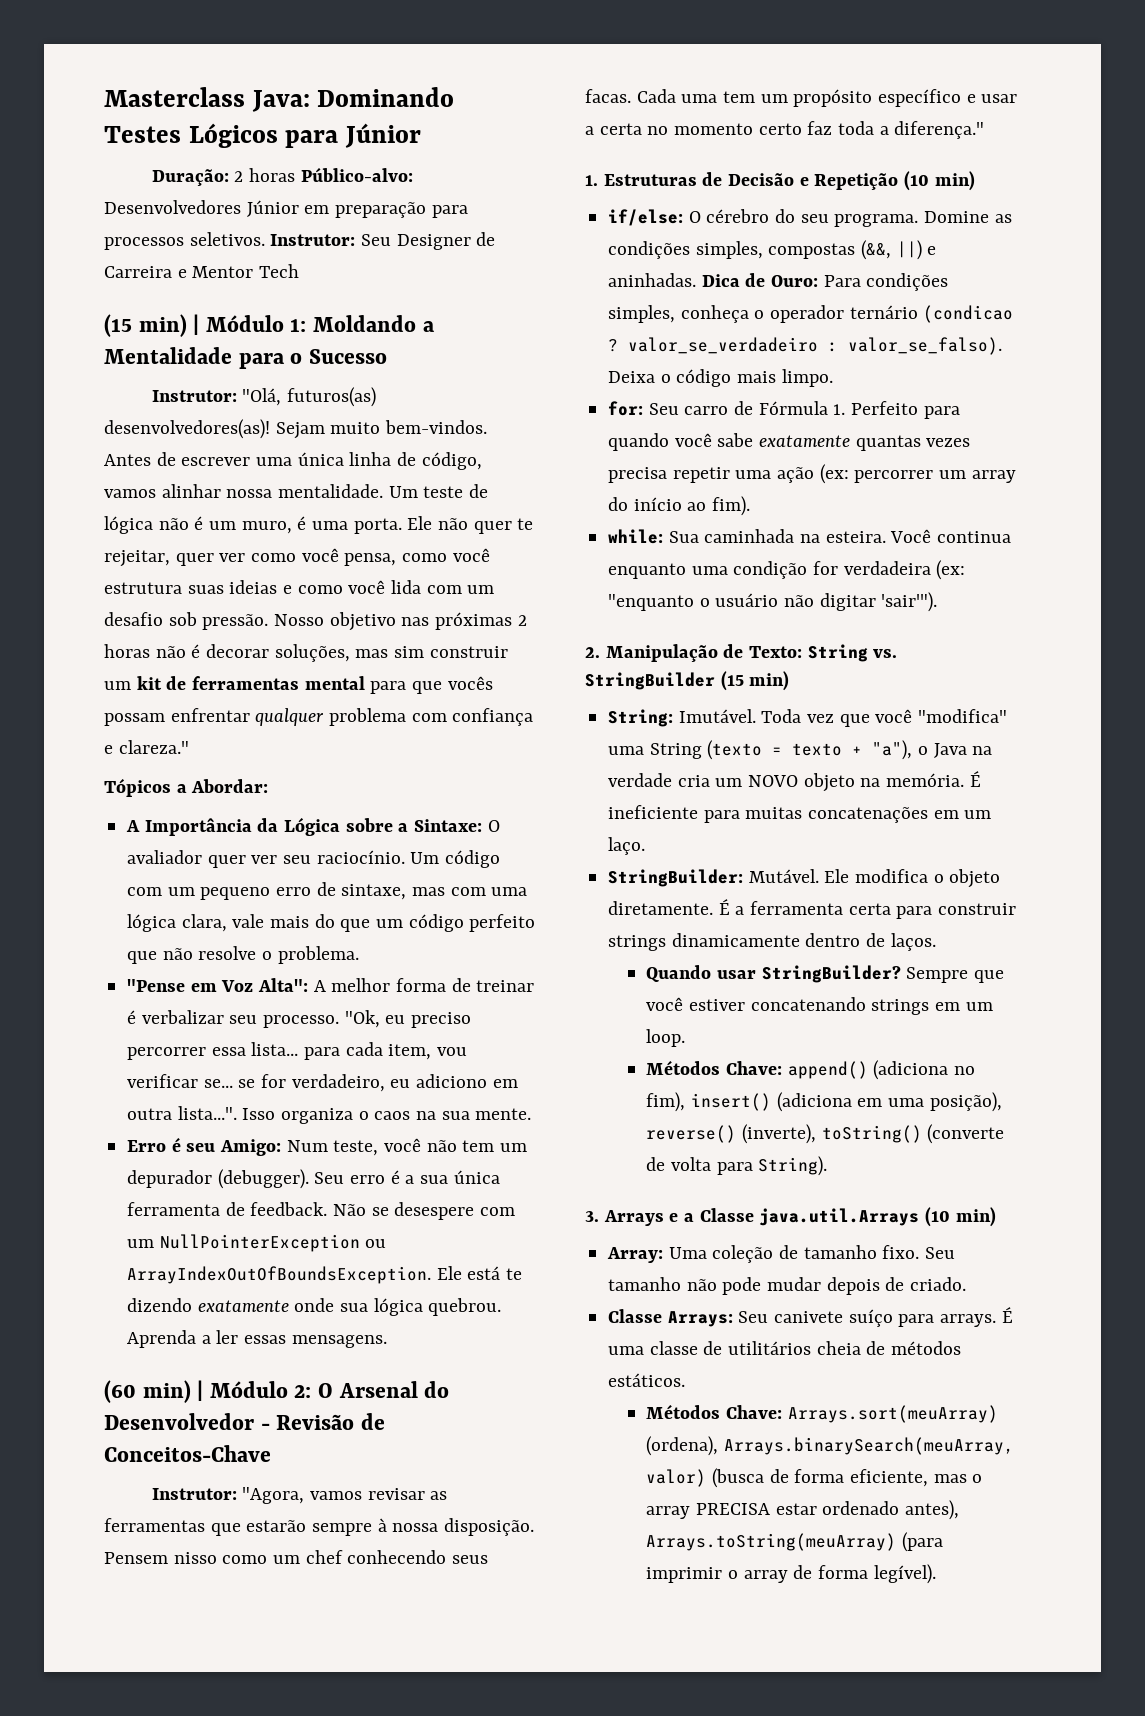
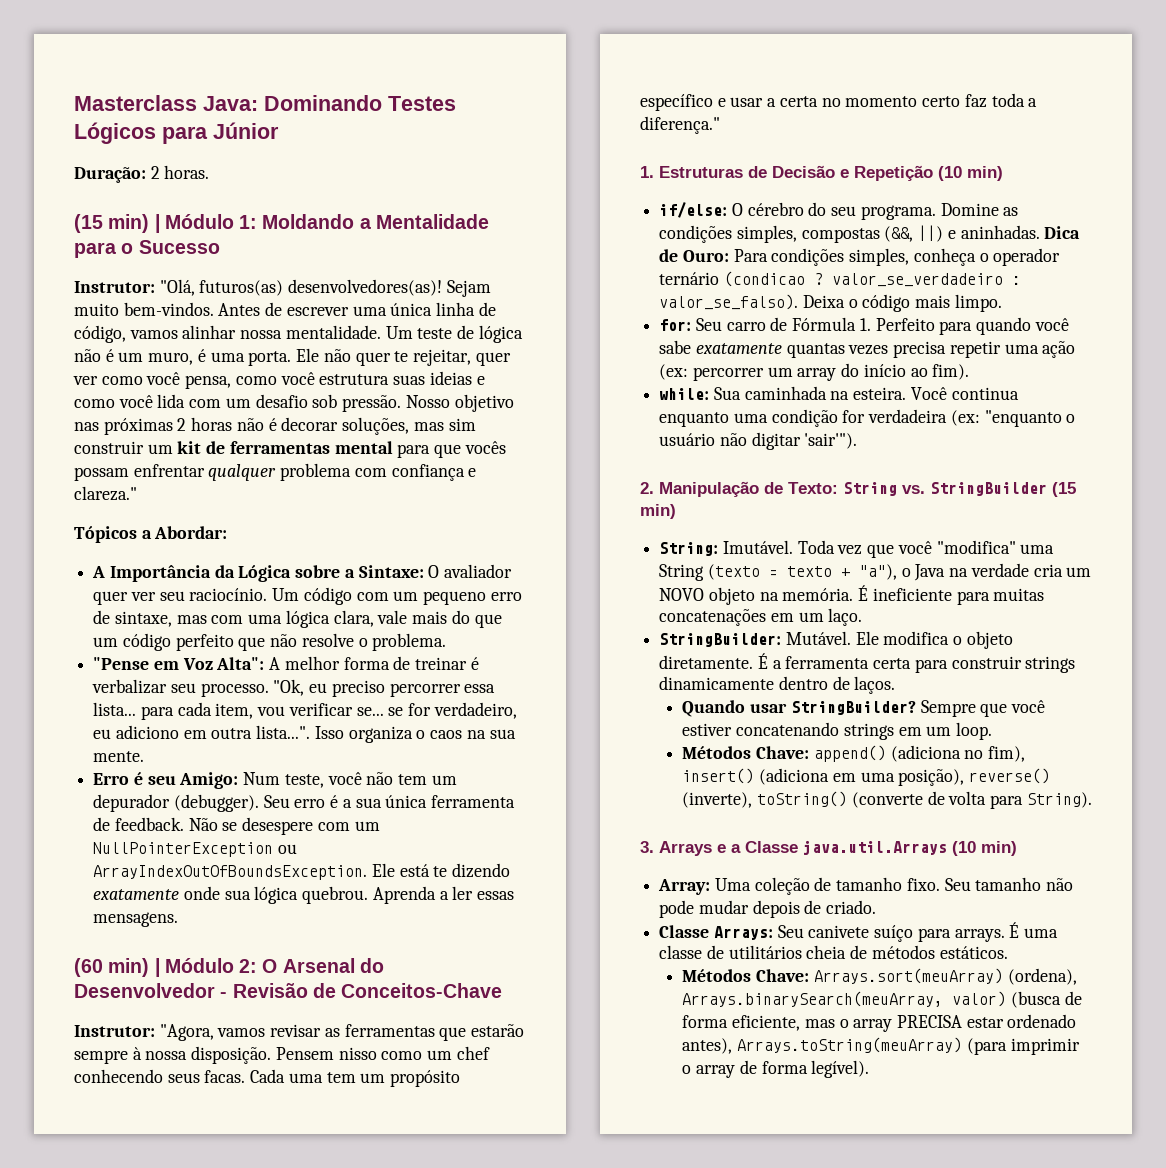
[248,167,413,182] [104,200,468,218] [104,232,496,250] [104,264,300,278] horas Público-alvo: Desenvolvedores Júnior em preparação para processos seletivos. Instrutor: Seu Designer de Carreira e Mentor Tech -> [164,165,210,179] horas.

